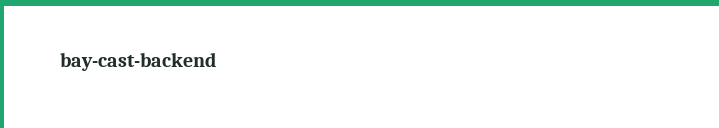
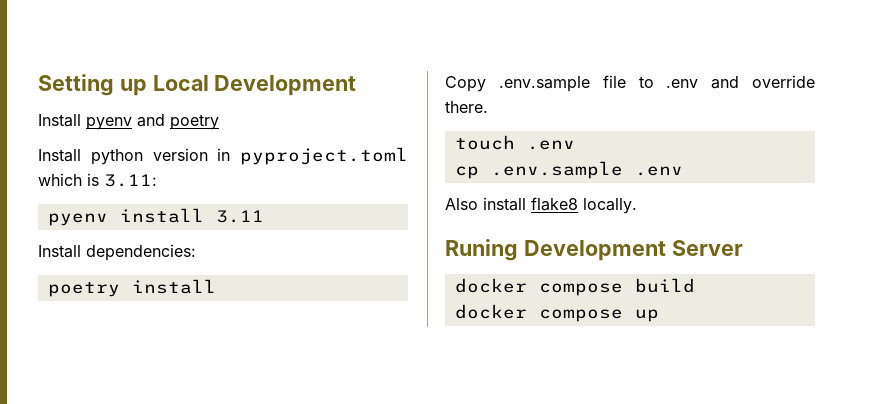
[60,52,216,71] bay-cast-backend -> [38,74,357,96] [38,114,219,130] [38,147,408,165] [38,173,157,187] [47,208,264,226] [38,244,196,261] [47,279,216,297] [445,75,815,92] [445,101,488,113] [454,135,575,150] [454,161,683,179] [445,197,637,214] [445,239,743,261] [454,278,695,296] [454,304,659,322] Setting up Local Development // Install pyenv and poetry // Install python version in pyproject.toml which is 3.11: // pyenv install 3.11 // Install dependencies: // poetry install // Copy .env.sample file to .env and override there. // touch .env // cp .env.sample .env // Also install flake8 locally. // Runing Development Server // docker compose build // docker compose up

